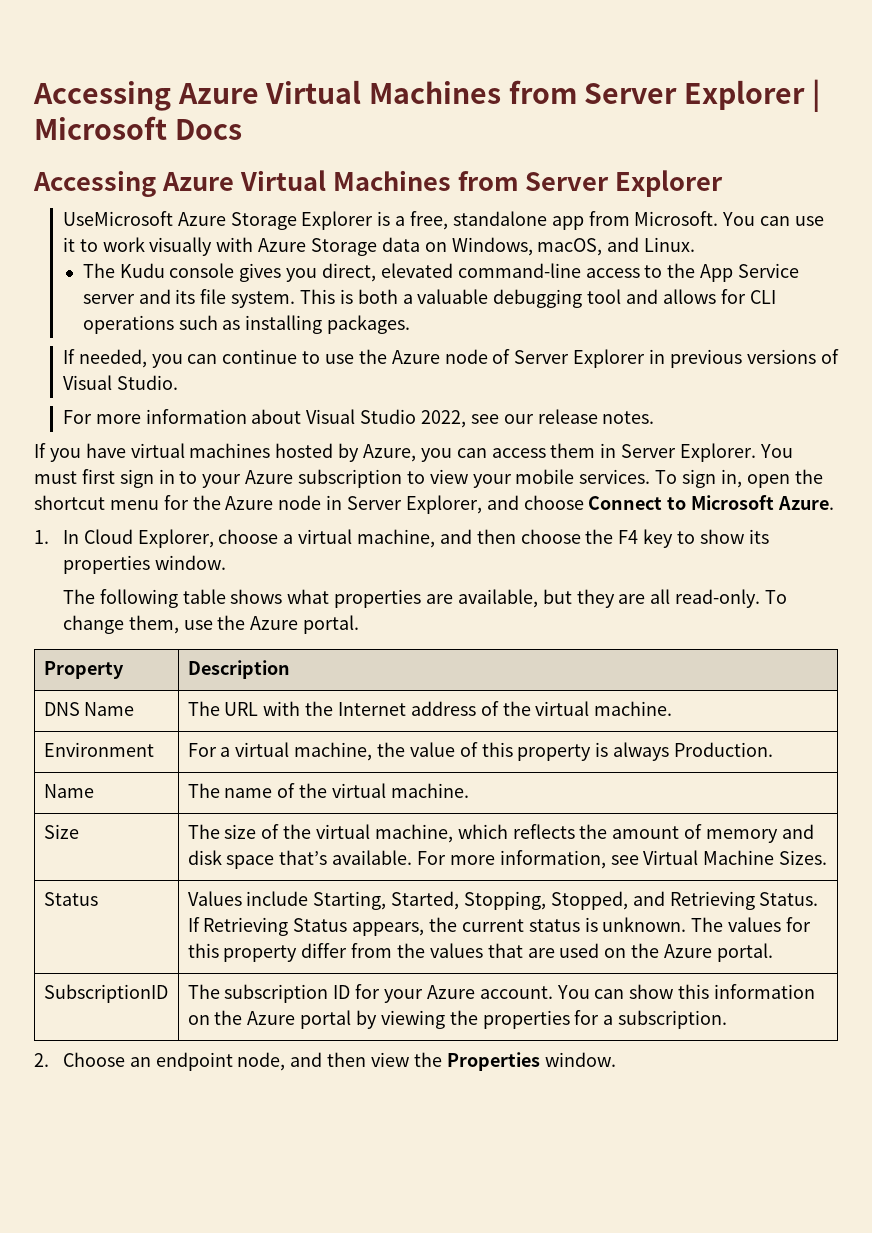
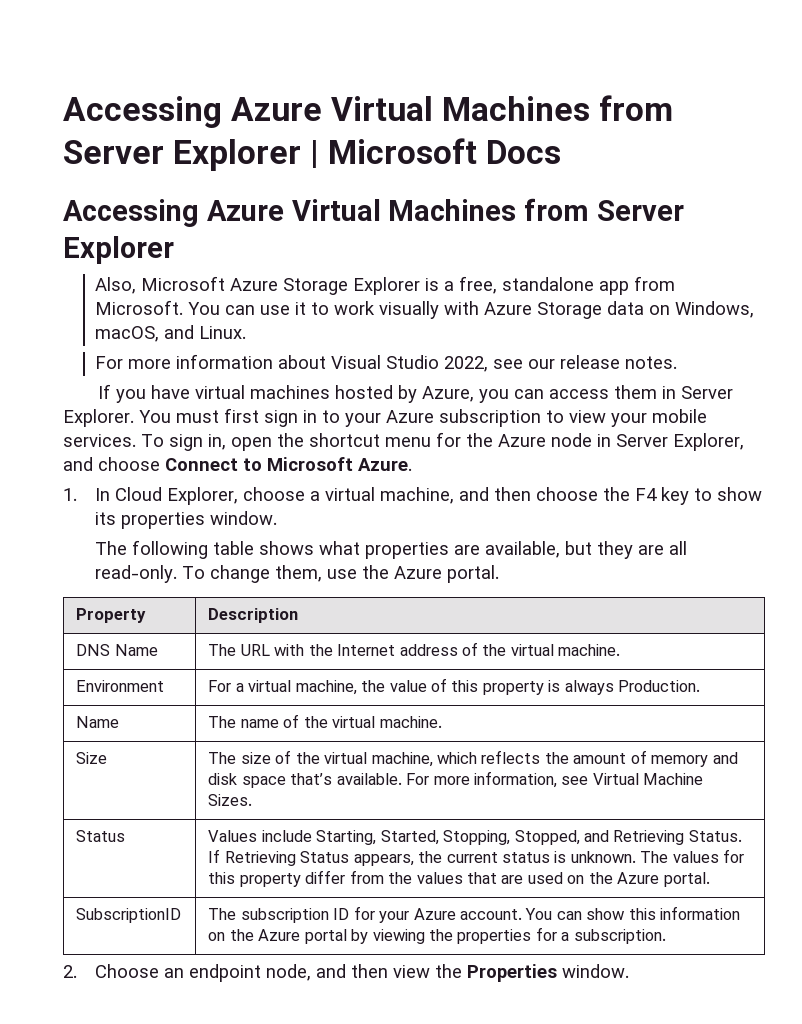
[62,211,173,226] UseMicrosoft -> [95,276,226,294] Also, Microsoft
[82,263,799,282] [82,289,776,308] [82,315,411,334] [62,349,839,368] [62,375,178,390] // The Kudu console gives you direct, elevated command-line access to the App Service server and its file system. This is both a valuable debugging tool and allows for CLI operations such as installing packages. // If needed, you can continue to use the Azure node of Server Explorer in previous versions of Visual Studio. -> (247, 332) none

